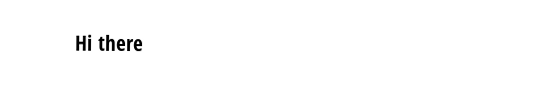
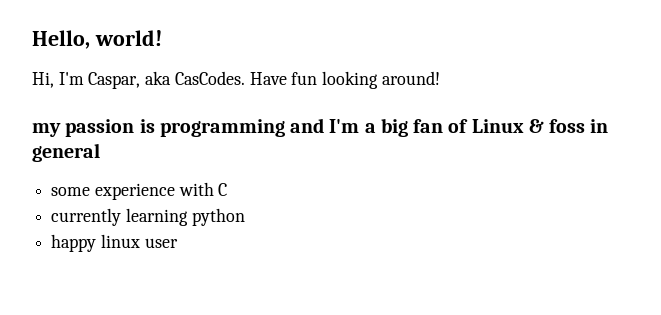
[75,34,144,52] Hi there -> [32,30,162,49] [32,71,440,89] [32,118,609,137] [32,143,100,162] [51,182,228,200] [51,208,245,226] [51,234,178,252] Hello, world! // Hi, I'm Caspar, aka CasCodes. Have fun looking around! // my passion is programming and I'm a big fan of Linux & foss in general // some experience with C // currently learning python // happy linux user

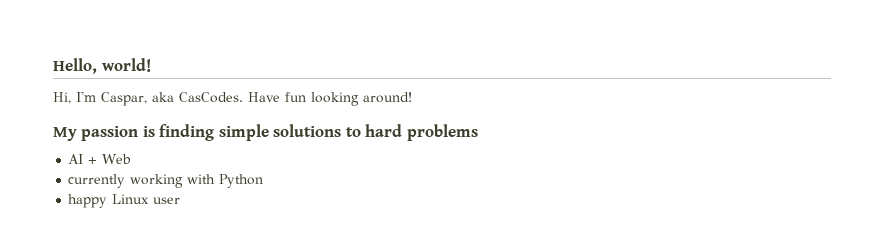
[32,123,61,137] my -> [53,127,77,141] My
[159,118,609,137] [32,143,100,162] [51,182,228,200] [51,208,245,226] programming and I'm a big fan of Linux & foss in general // some experience with C // currently learning python -> [159,124,478,141] [68,154,132,164] [68,174,264,188] finding simple solutions to hard problems // AI + Web // currently working with Python
[100,234,140,248] linux -> [112,194,150,204] Linux

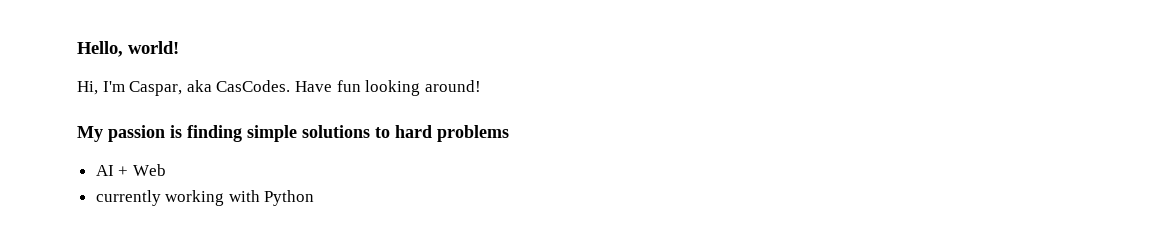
[68,194,181,208] // happy Linux user -> (315, 198) none

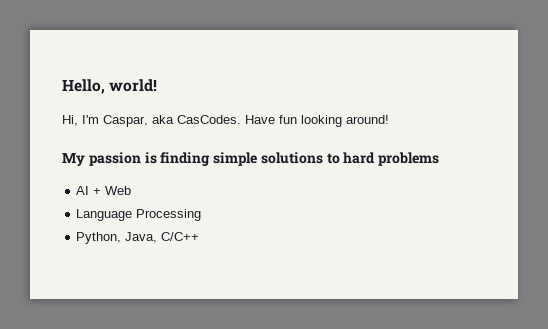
[95,190,315,206] currently working with Python -> [76,209,202,221] [76,232,200,244] Language Processing // Python, Java, C/C++

